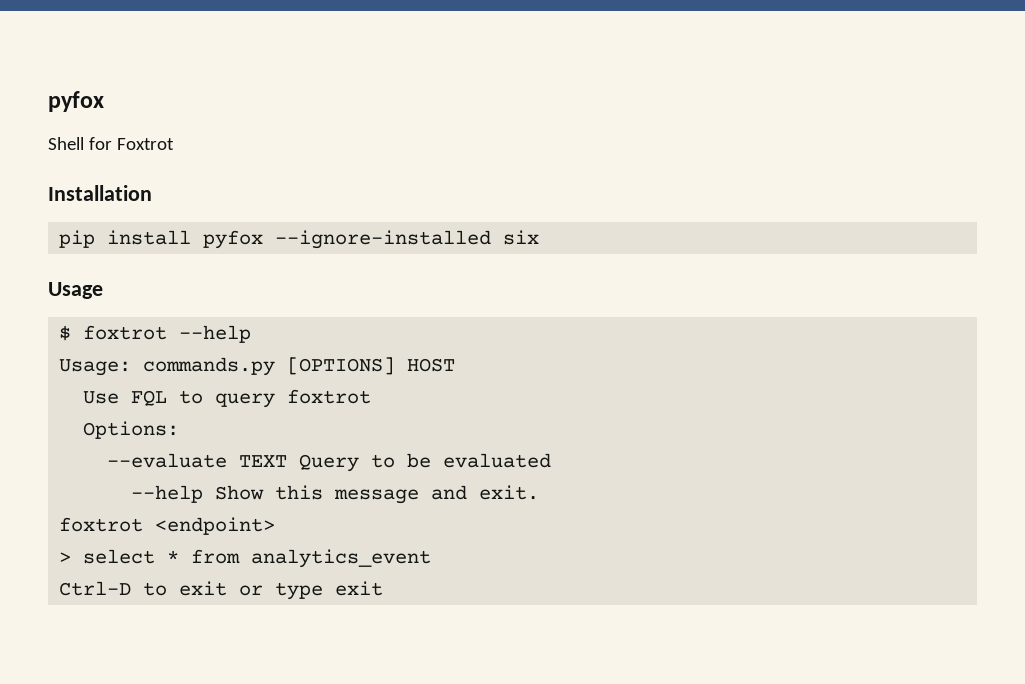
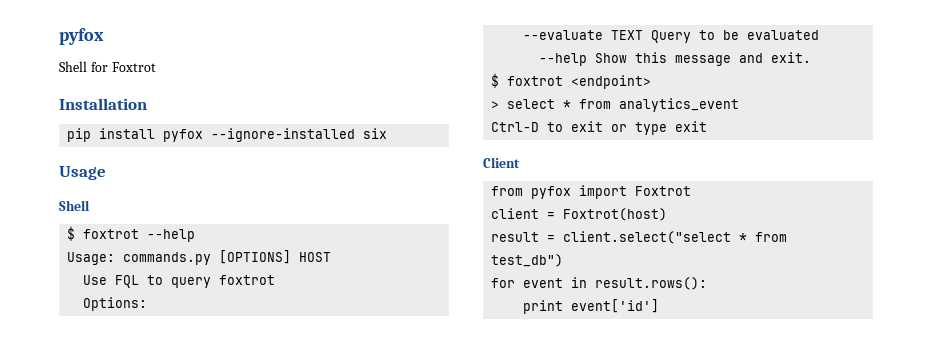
(103, 290) none -> [59,200,90,211] // Shell
(540, 492) none -> [491,73,500,88] $
(384, 588) none -> [483,157,520,168] [491,185,692,199] [491,208,668,221] [491,231,788,244] [491,254,564,267] [491,277,708,290] [523,299,660,314] // Client // from pyfox import Foxtrot // client = Foxtrot(host) // result = client.select("select * from test_db") // for event in result.rows(): // print event['id']

